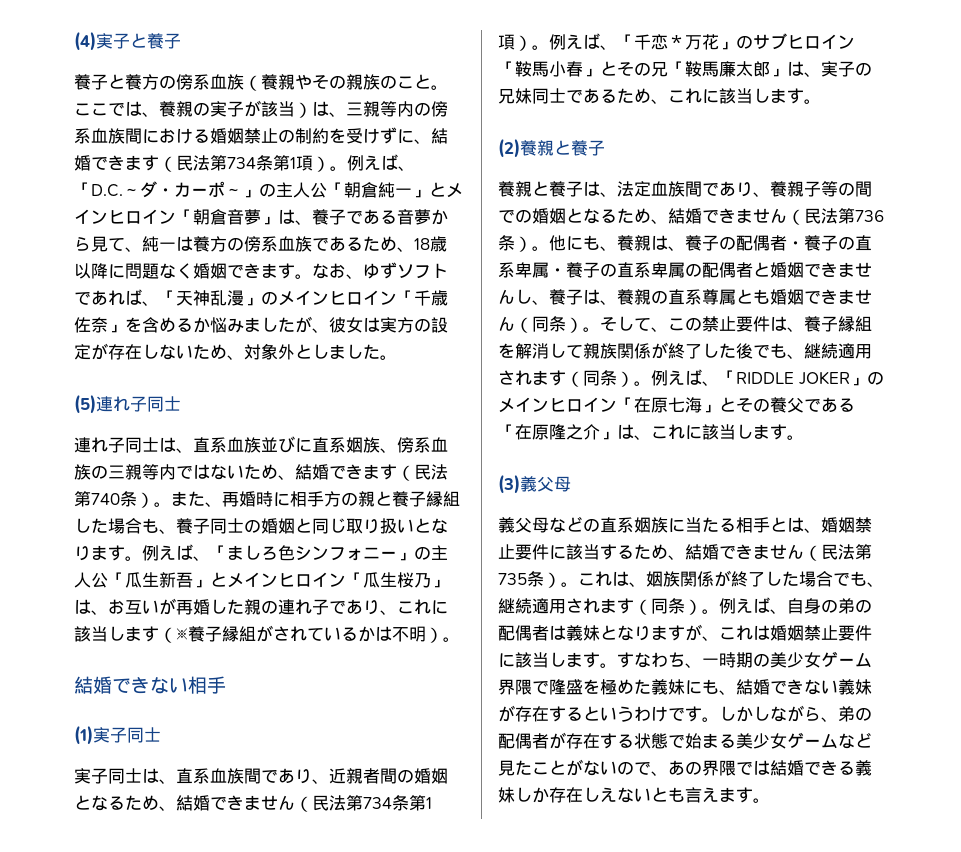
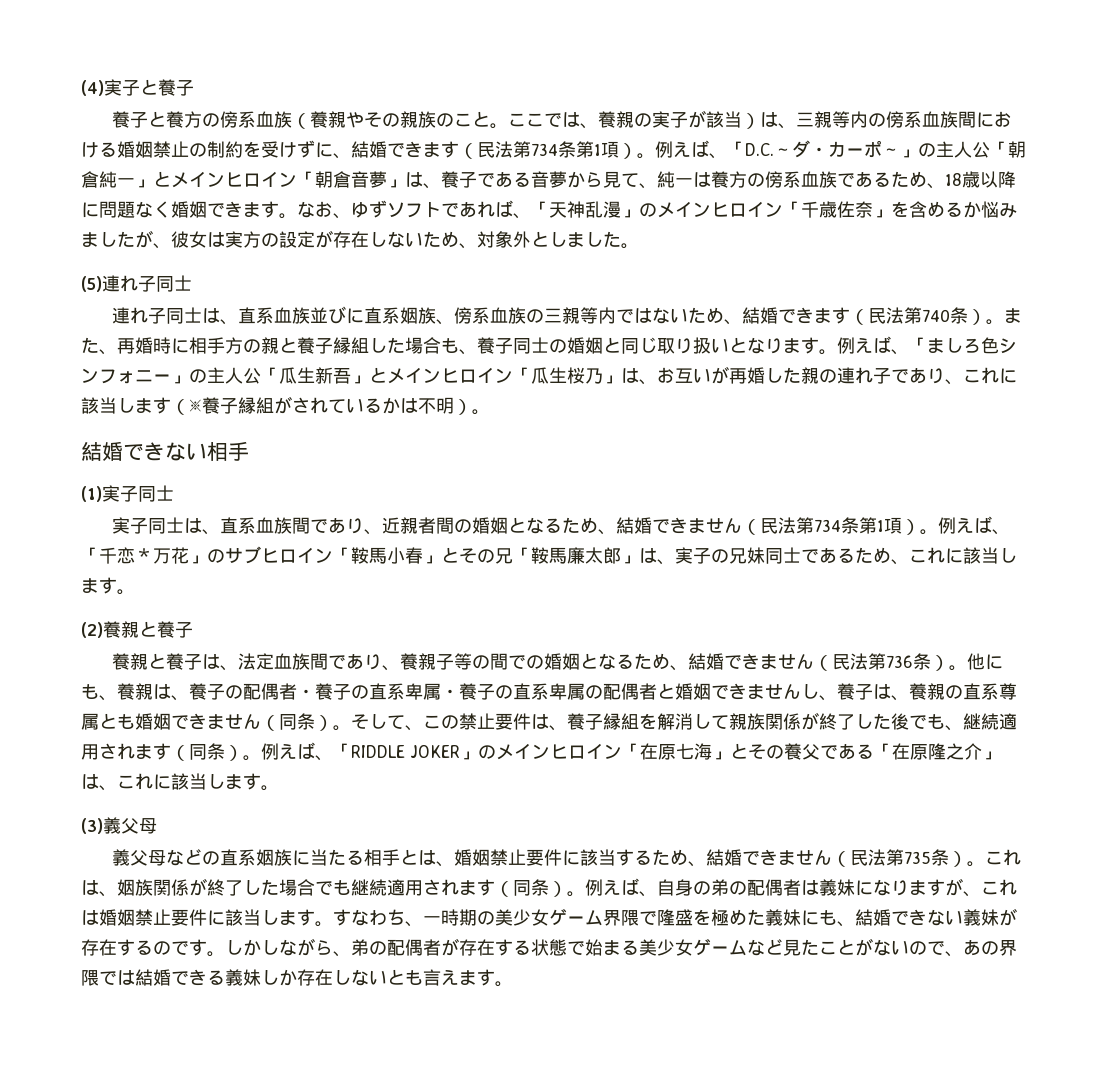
[867,582,884,587] 、 -> (351, 887) none
[600,625,617,640] と -> [855,880,873,896] に
[583,706,668,722] というわけ -> [153,941,171,955] の
[600,787,617,802] え -> (351, 977) none

